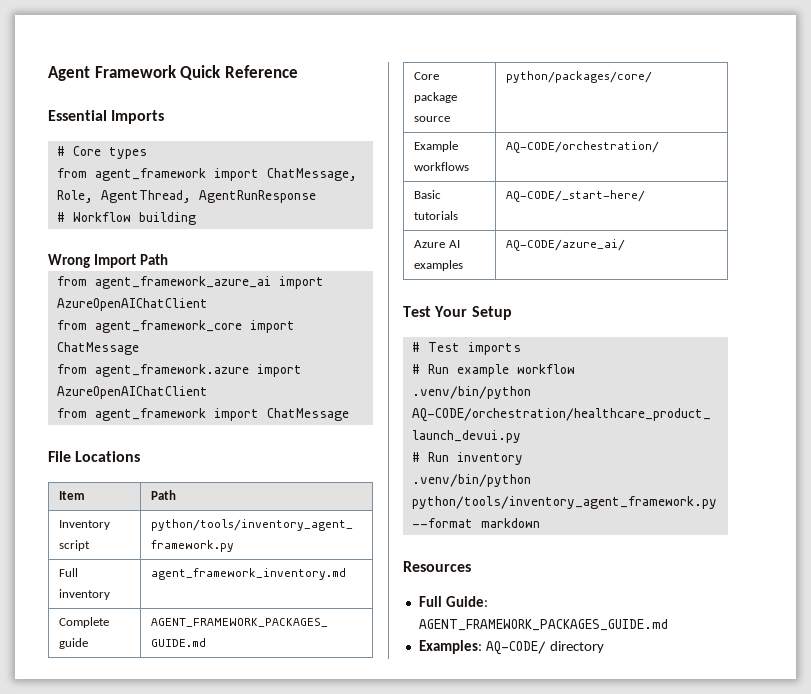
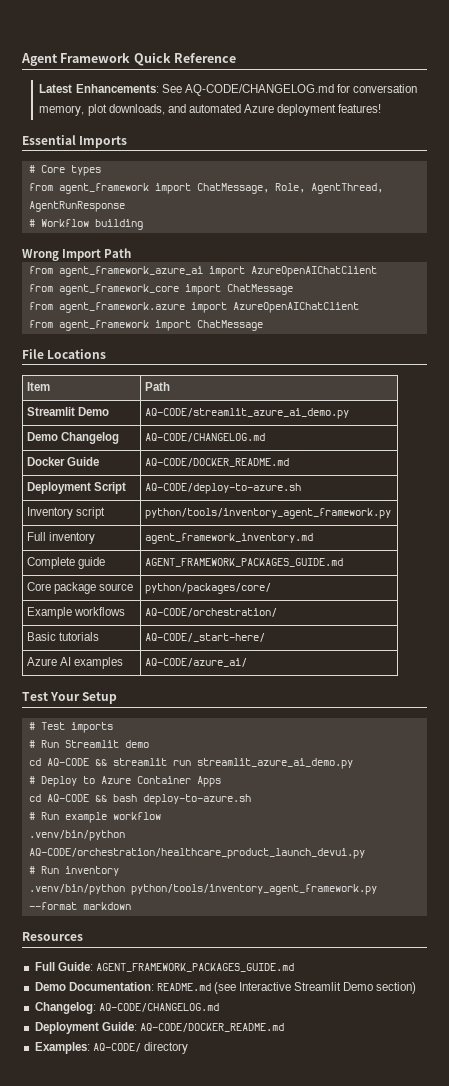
(298, 71) none -> [39,84,417,96] [39,104,382,116] // Latest Enhancements: See AQ-CODE/CHANGELOG.md for conversation memory, plot downloads, and automated Azure deployment features!
(177, 495) none -> [26,407,110,416] [144,408,349,419] [26,432,120,444] [144,433,265,442] [26,457,100,466] [144,458,289,467] [26,482,127,494] [144,483,301,494] // Streamlit Demo | AQ-CODE/streamlit_azure_ai_demo.py // Demo Changelog | AQ-CODE/CHANGELOG.md // Docker Guide | AQ-CODE/DOCKER_README.md // Deployment Script | AQ-CODE/deploy-to-azure.sh
(521, 348) none -> [28,740,149,748] [28,758,353,769] [28,776,221,787] [28,794,251,805] // # Run Streamlit demo // cd AQ-CODE && streamlit run streamlit_azure_ai_demo.py // # Deploy to Azure Container Apps // cd AQ-CODE && bash deploy-to-azure.sh
(668, 625) none -> [34,982,417,994] [34,1002,219,1014] [34,1022,284,1034] // Demo Documentation: README.md (see Interactive Streamlit Demo section) // Changelog: AQ-CODE/CHANGELOG.md // Deployment Guide: AQ-CODE/DOCKER_README.md

